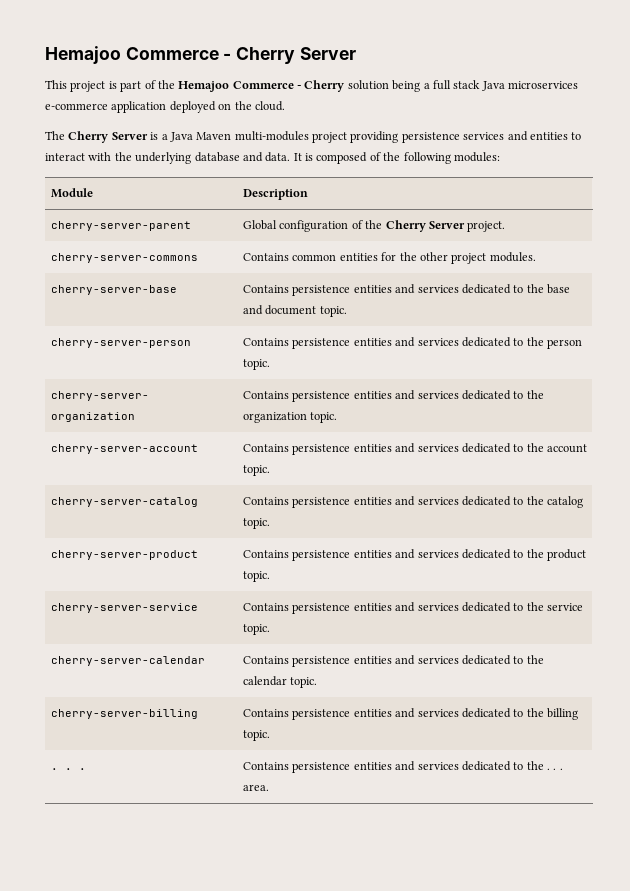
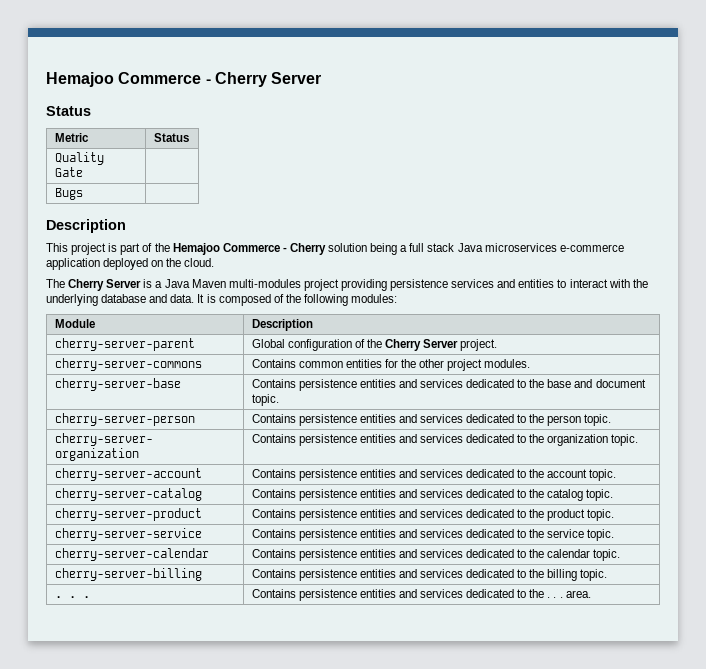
(356, 53) none -> [46,106,91,116] [54,133,89,142] [153,133,189,142] [54,152,104,165] [54,167,83,177] [54,188,83,200] [46,219,126,233] // Status // Metric | Status // Quality Gate | // Bugs | // Description

